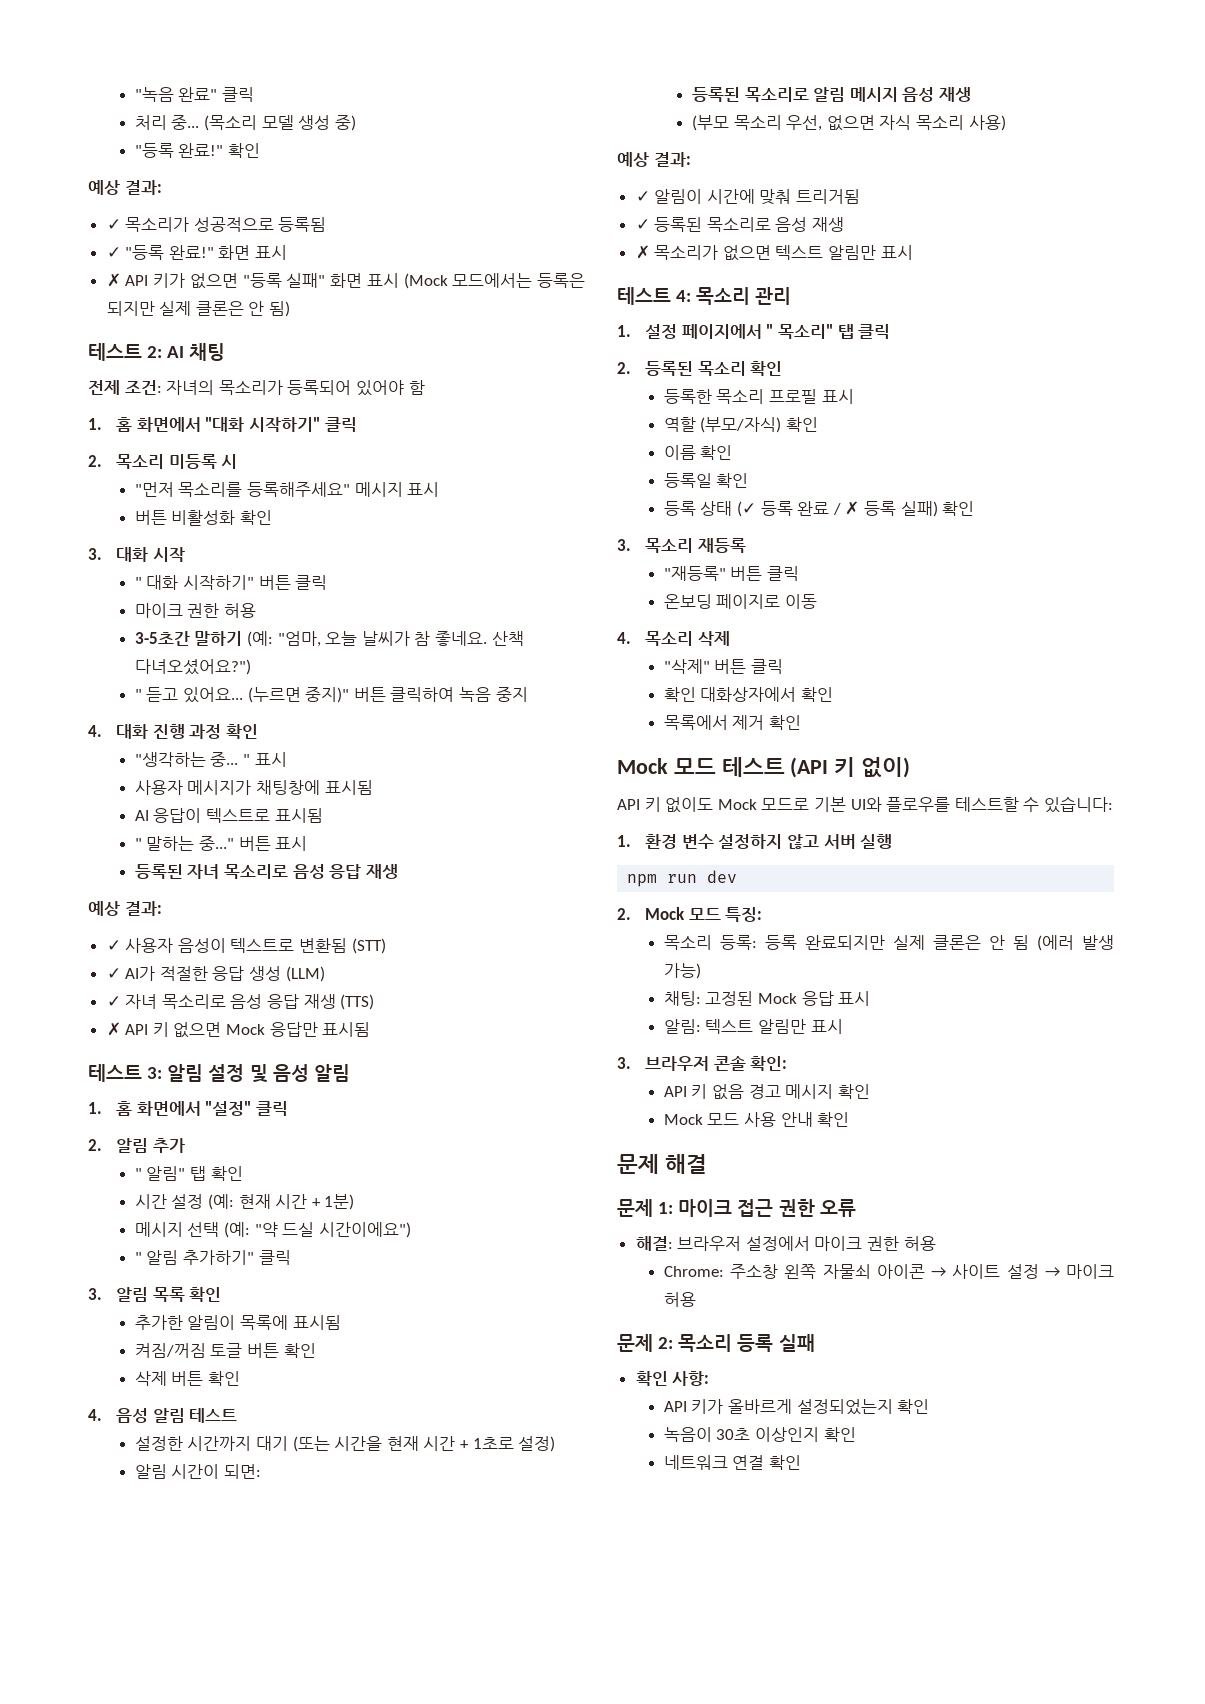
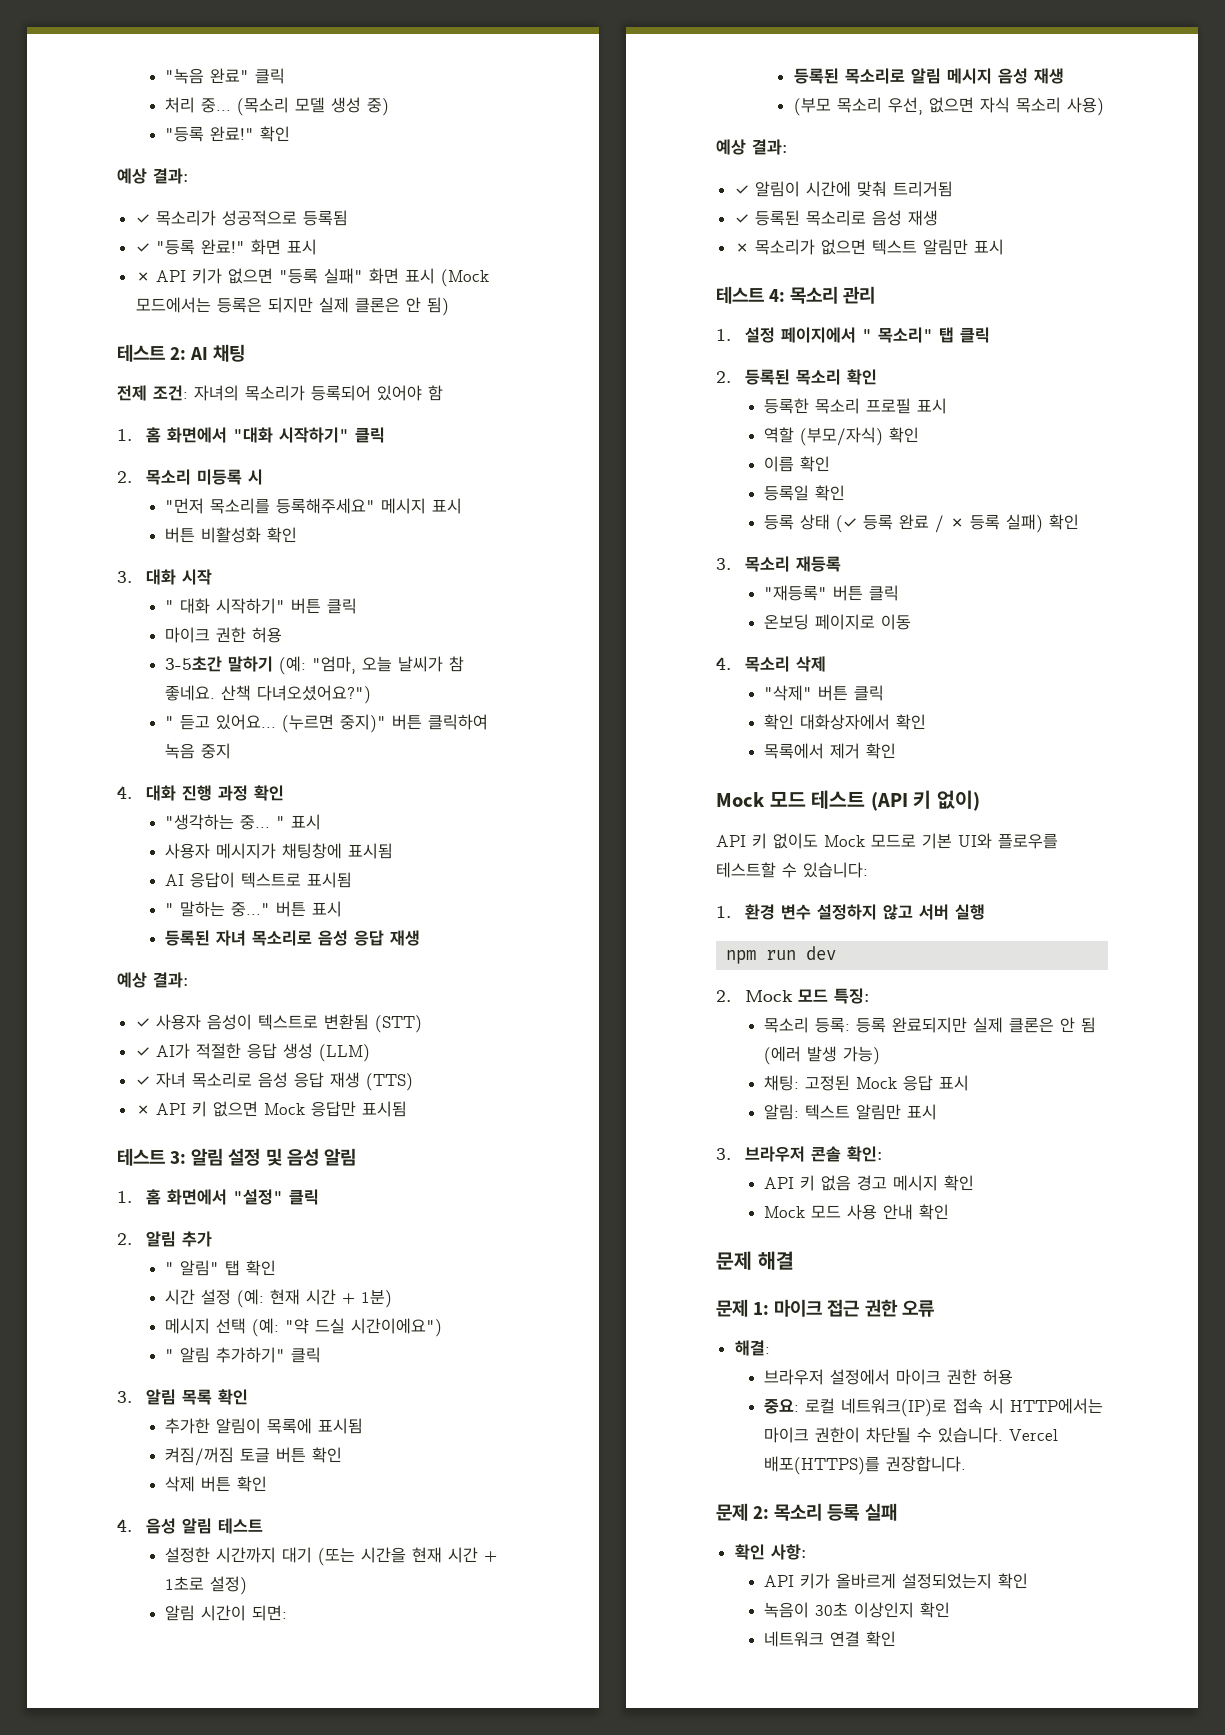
(673, 1243) none -> (770, 1348) //
[663,1264,1114,1279] [663,1292,696,1307] Chrome: 주소창 왼쪽 자물쇠 아이콘 → 사이트 설정 → 마이크 허용 -> [764,1398,1104,1417] [764,1427,1059,1443] [764,1456,967,1475] 중요: 로컬 네트워크(IP)로 접속 시 HTTP에서는 마이크 권한이 차단될 수 있습니다. Vercel 배포(HTTPS)를 권장합니다.

